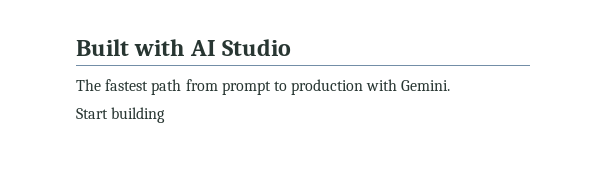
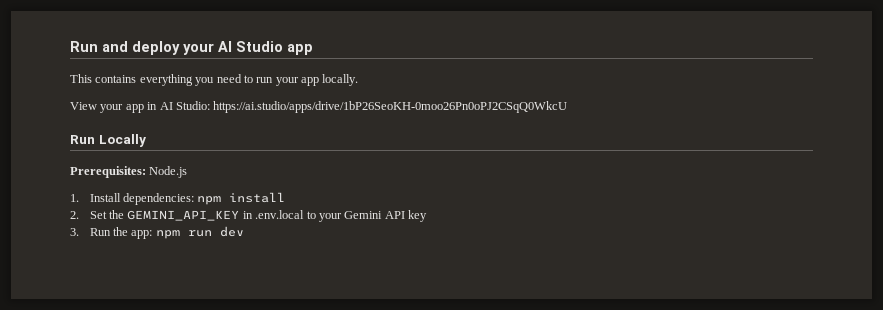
[76,39,292,56] [76,79,451,95] [76,107,166,123] Built with AI Studio // The fastest path from prompt to production with Gemini. // Start building -> [70,41,313,55] [70,74,359,86] [70,101,568,113] [70,134,146,147] [70,166,188,178] [70,192,286,205] [70,210,428,222] [70,226,244,239] Run and deploy your AI Studio app // This contains everything you need to run your app locally. // View your app in AI Studio: https://ai.studio/apps/drive/1bP26SeoKH-0moo26Pn0oPJ2CSqQ0WkcU // Run Locally // Prerequisites: Node.js // 1. Install dependencies: npm install // 2. Set the GEMINI_API_KEY in .env.local to your Gemini API key // 3. Run the app: npm run dev

